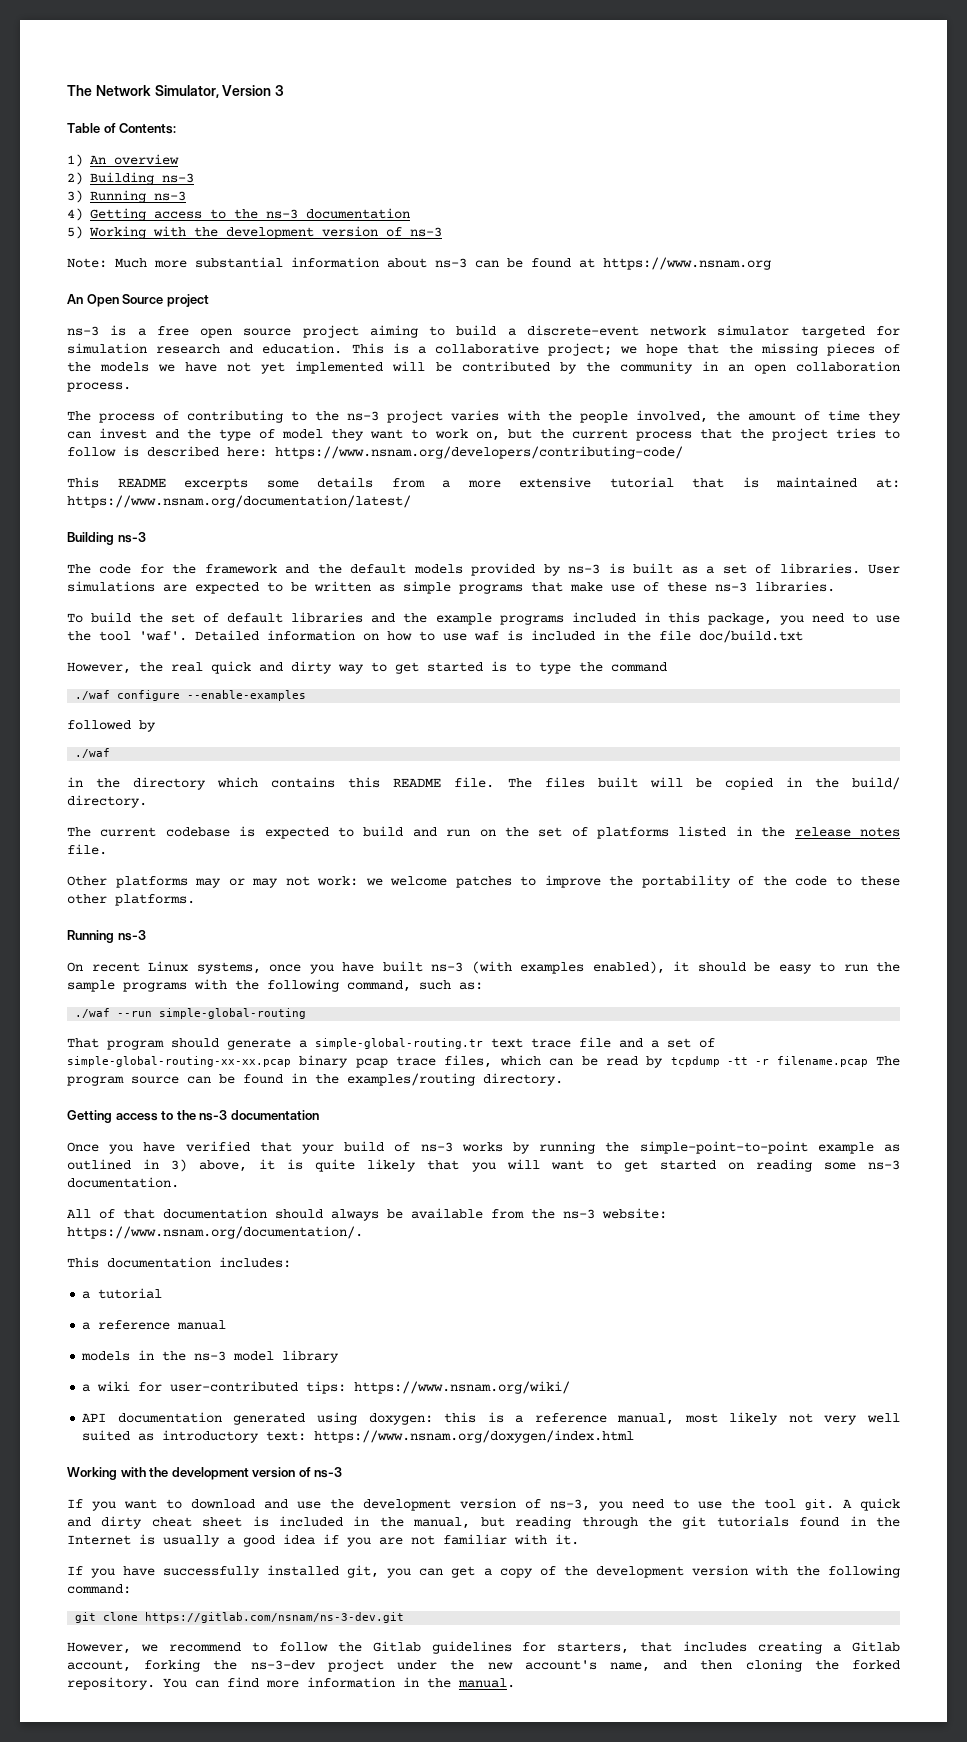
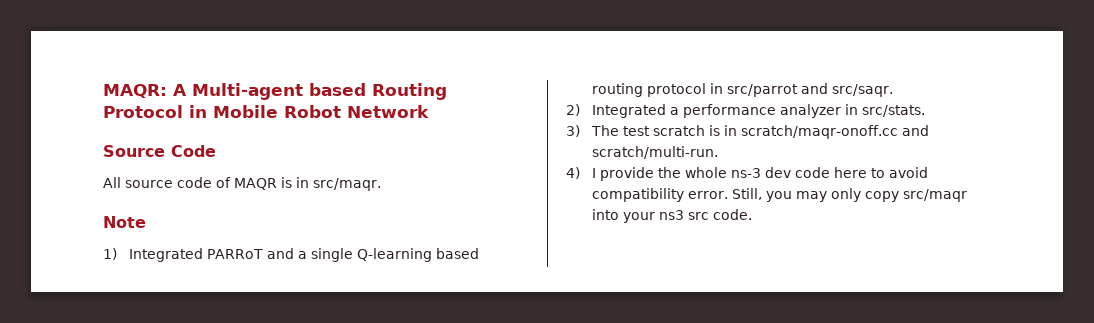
[67,85,285,98] [67,123,177,134] [67,154,179,167] [67,172,194,185] [67,190,186,203] [67,208,410,221] [67,226,442,239] [67,257,771,270] [67,294,209,307] [67,325,900,338] [67,343,900,356] [67,361,900,374] [67,382,131,392] [67,410,901,423] [67,428,900,441] [67,446,683,459] [67,477,901,490] [67,495,411,508] [67,532,146,545] [67,563,901,576] [67,581,835,594] [67,612,900,625] [67,630,803,643] [67,661,667,674] [75,690,307,701] [67,720,156,732] [75,748,111,758] [67,777,900,790] [67,795,147,808] [67,826,901,839] [67,844,107,855] [67,875,900,888] [67,894,195,906] [67,930,146,943] [67,961,900,974] [67,979,483,992] [75,1008,307,1019] [67,1037,715,1050] [67,1055,900,1068] [67,1073,563,1086] [67,1110,319,1123] [67,1141,901,1154] [67,1159,900,1172] [67,1177,179,1188] [67,1208,667,1221] [67,1226,363,1239] [67,1257,291,1268] [82,1288,163,1299] [82,1320,227,1330] [81,1350,340,1363] [82,1381,571,1394] [82,1412,901,1425] [82,1430,635,1443] [67,1467,343,1480] [67,1498,900,1511] [67,1516,900,1529] [67,1534,579,1547] [67,1565,900,1578] [67,1584,131,1594] [75,1612,405,1623] [67,1641,901,1654] [67,1659,900,1672] [67,1677,515,1690] The Network Simulator, Version 3 // Table of Contents: // 1) An overview // 2) Building ns-3 // 3) Running ns-3 // 4) Getting access to the ns-3 documentation // 5) Working with the development version of ns-3 // Note: Much more substantial information about ns-3 can be found at https://www.nsnam.org // An Open Source project // ns-3 is a free open source project aiming to build a discrete-event network simulator targeted for simulation research and education. This is a collaborative project; we hope that the missing pieces of the models we have not yet implemented will be contributed by the community in an open collaboration process. // The process of contributing to the ns-3 project varies with the people involved, the amount of time they can invest and the type of model they want to work on, but the current process that the project tries to follow is described here: https://www.nsnam.org/developers/contributing-code/ // This README excerpts some details from a more extensive tutorial that is maintained at: https://www.nsnam.org/documentation/latest/ // Building ns-3 // The code for the framework and the default models provided by ns-3 is built as a set of libraries. User simulations are expected to be written as simple programs that make use of these ns-3 libraries. // To build the set of default libraries and the example programs included in this package, you need to use the tool 'waf'. Detailed information on how to use waf is included in the file doc/build.txt // However, the real quick and dirty way to get started is to type the command // ./waf configure --enable-examples // followed by // ./waf // in the directory which contains this README file. The files built will be copied in the build/ directory. // The current codebase is expected to build and run on the set of platforms listed in the release notes file. // Other platforms may or may not work: we welcome patches to improve the portability of the code to these other platforms. // Running ns-3 // On recent Linux systems, once you have built ns-3 (with examples enabled), it should be easy to run the sample programs with the following command, such as: // ./waf --run simple-global-routing // That program should generate a simple-global-routing.tr text trace file and a set of simple-global-routing-xx-xx.pcap binary pcap trace files, which can be read by tcpdump -tt -r filename.pcap The program source can be found in the examples/routing directory. // Getting access to the ns-3 documentation // Once you have verified that your build of ns-3 works by running the simple-point-to-point example as outlined in 3) above, it is quite likely that you will want to get started on reading some ns-3 documentation. // All of that documentation should always be available from the ns-3 website: https://www.nsnam.org/documentation/. // This documentation includes: // a tutorial // a reference manual // models in the ns-3 model library // a wiki for user-contributed tips: https://www.nsnam.org/wiki/ // API documentation generated using doxygen: this is a reference manual, most likely not very well suited as introductory text: https://www.nsnam.org/doxygen/index.html // Working with the development version of ns-3 // If you want to download and use the development version of ns-3, you need to use the tool git. A quick and dirty cheat sheet is included in the manual, but reading through the git tutorials found in the Internet is usually a good idea if you are not familiar with it. // If you have successfully installed git, you can get a copy of the development version with the following command: // git clone https://gitlab.com/nsnam/ns-3-dev.git // However, we recommend to follow the Gitlab guidelines for starters, that includes creating a Gitlab account, forking the ns-3-dev project under the new account's name, and then cloning the forked repository. You can find more information in the manual. -> [103,83,447,100] [103,105,429,118] [103,145,216,157] [103,177,381,191] [103,216,146,228] [103,248,479,262] [591,83,893,97] [566,104,925,118] [566,125,929,139] [591,146,718,159] [566,167,928,181] [591,188,967,202] [591,209,752,223] MAQR: A Multi-agent based Routing Protocol in Mobile Robot Network // Source Code // All source code of MAQR is in src/maqr. // Note // 1) Integrated PARRoT and a single Q-learning based routing protocol in src/parrot and src/saqr. // 2) Integrated a performance analyzer in src/stats. // 3) The test scratch is in scratch/maqr-onoff.cc and scratch/multi-run. // 4) I provide the whole ns-3 dev code here to avoid compatibility error. Still, you may only copy src/maqr into your ns3 src code.

